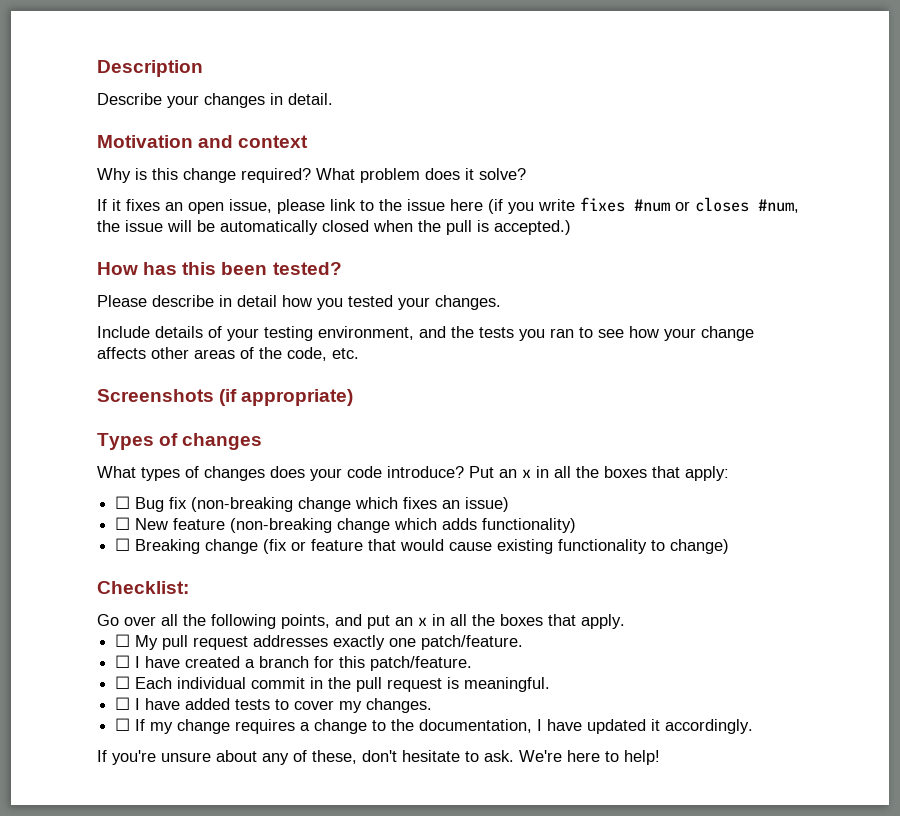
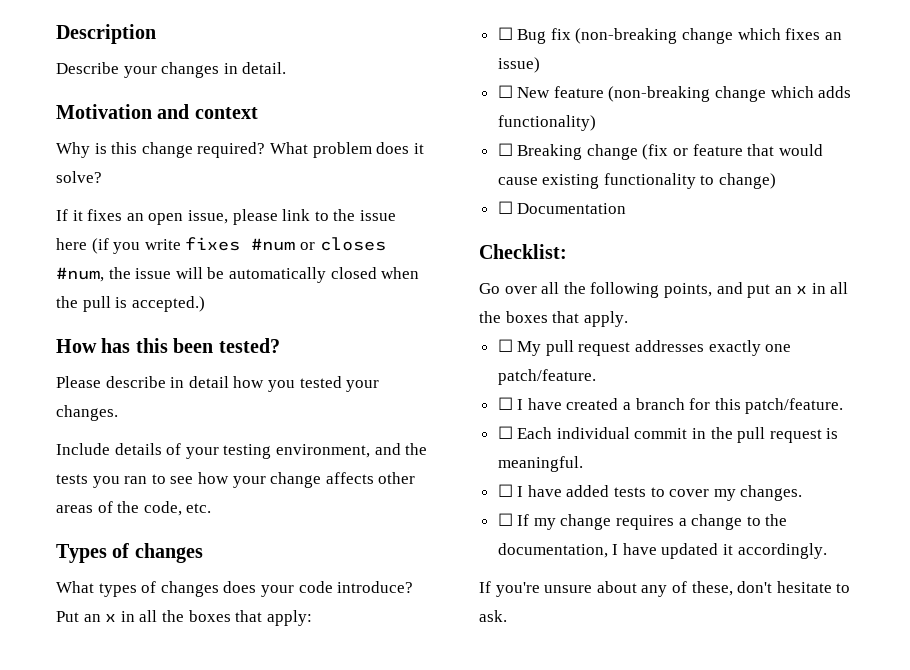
[97,389,354,406] // Screenshots (if appropriate) -> (212, 508) none
(730, 546) none -> [497,201,627,214] // ☐ Documentation
[519,750,660,765] We're here to help! -> (507, 616) none

